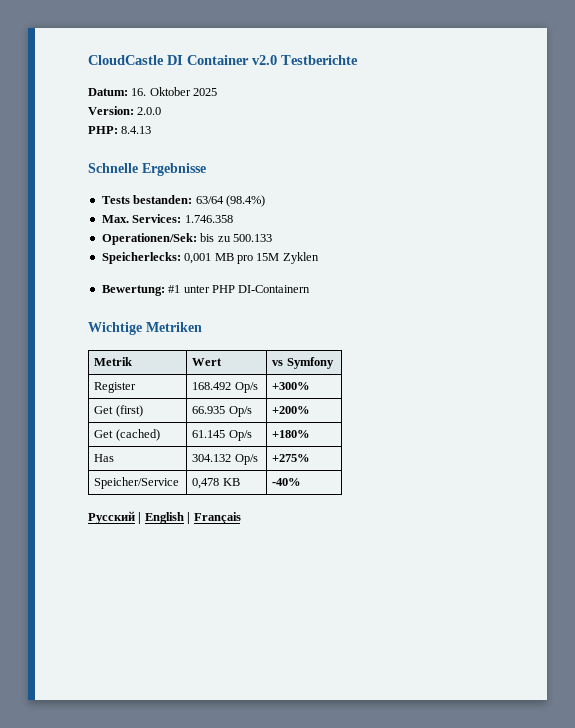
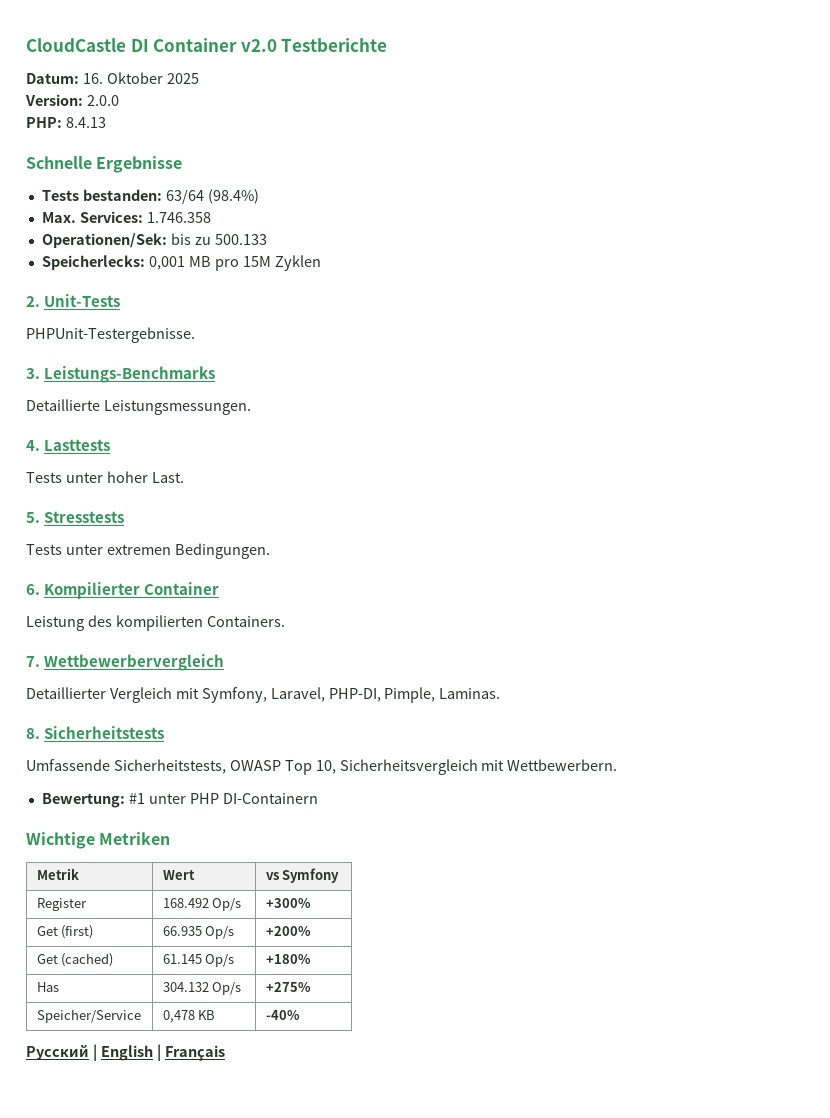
(319, 258) none -> [26,294,121,307] [26,327,195,343] [26,366,216,383] [26,399,251,415] [26,439,111,451] [26,471,184,483] [26,511,125,523] [26,543,270,559] [26,582,220,599] [26,615,285,631] [26,654,225,671] [26,687,501,703] [26,726,165,739] [26,759,618,775] // 2. Unit-Tests // PHPUnit-Testergebnisse. // 3. Leistungs-Benchmarks // Detaillierte Leistungsmessungen. // 4. Lasttests // Tests unter hoher Last. // 5. Stresstests // Tests unter extremen Bedingungen. // 6. Kompilierter Container // Leistung des kompilierten Containers. // 7. Wettbewerbervergleich // Detaillierter Vergleich mit Symfony, Laravel, PHP-DI, Pimple, Laminas. // 8. Sicherheitstests // Umfassende Sicherheitstests, OWASP Top 10, Sicherheitsvergleich mit Wettbewerbern.

